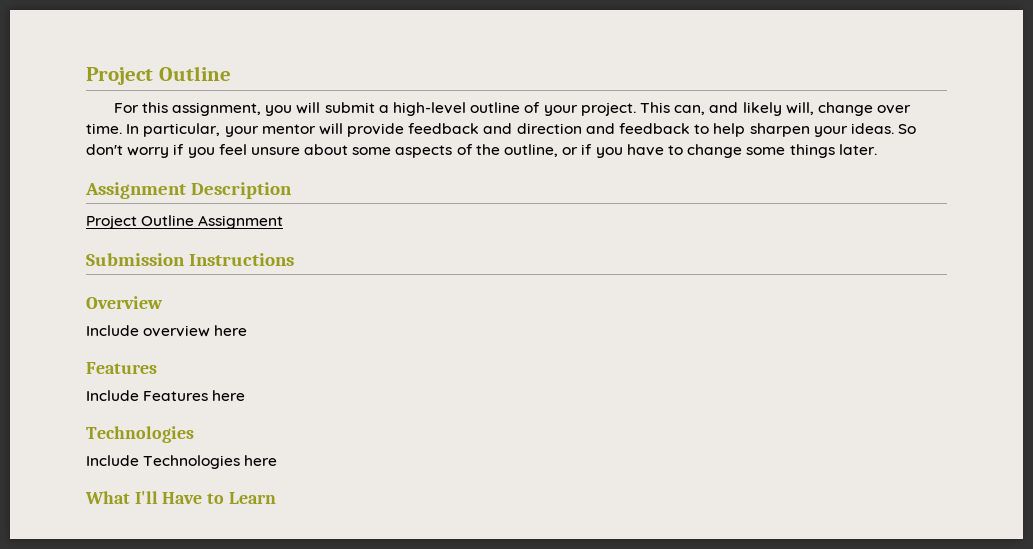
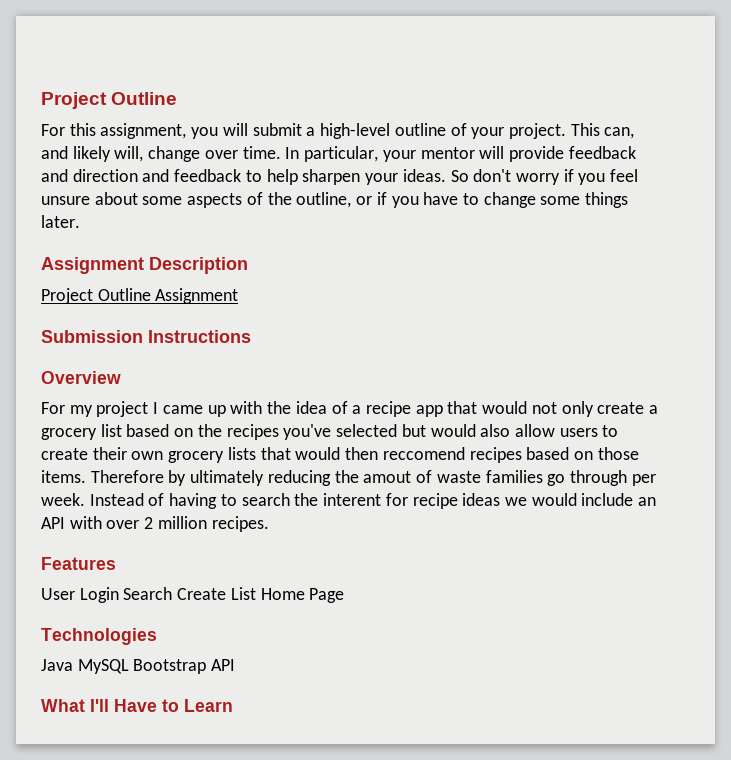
[86,325,248,337] [86,362,157,374] [86,390,246,401] [86,426,194,443] [86,455,278,469] Include overview here // Features // Include Features here // Technologies // Include Technologies here -> [41,401,659,417] [41,424,619,440] [41,447,639,463] [41,470,656,486] [41,493,657,509] [41,516,269,532] [41,557,116,570] [41,587,345,603] [41,628,157,645] [41,659,236,674] For my project I came up with the idea of a recipe app that would not only create a grocery list based on the recipes you've selected but would also allow users to create their own grocery lists that would then reccomend recipes based on those items. Therefore by ultimately reducing the amout of waste families go through per week. Instead of having to search the interent for recipe ideas we would include an API with over 2 million recipes. // Features // User Login Search Create List Home Page // Technologies // Java MySQL Bootstrap API

